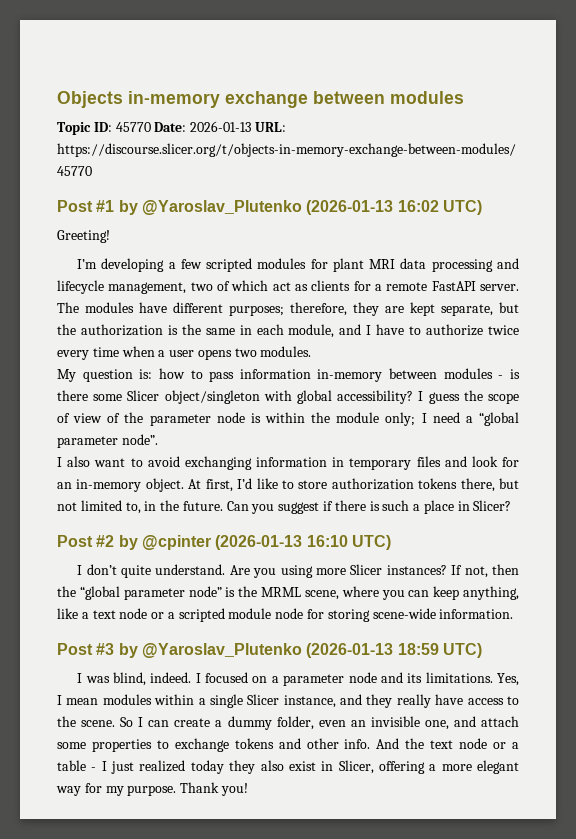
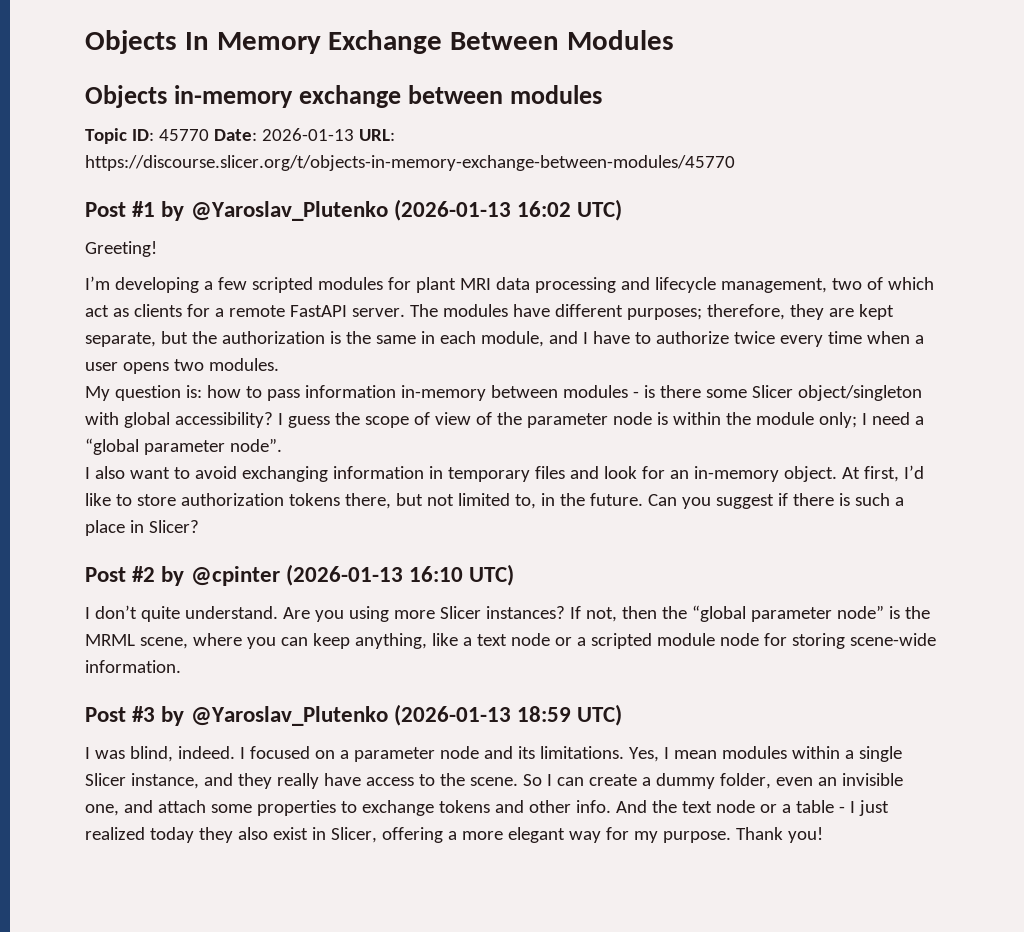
[57,91,123,108] Objects -> [85,30,675,54] [85,85,167,108] Objects In Memory Exchange Between Modules // Objects

